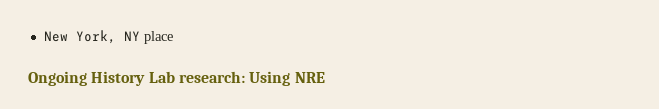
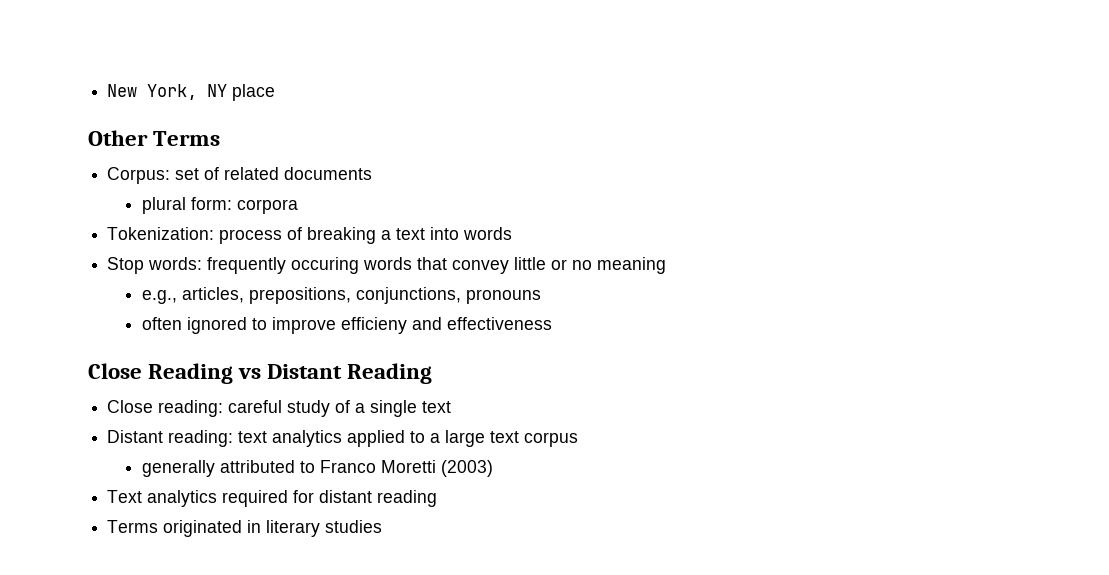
[28,71,325,86] Ongoing History Lab research: Using NRE -> [88,130,221,146] [107,167,373,184] [142,197,299,214] [107,227,513,244] [107,257,667,274] [142,287,542,304] [142,317,553,334] [88,363,433,384] [107,400,452,417] [107,430,579,447] [142,460,494,477] [107,490,438,507] [107,520,383,537] Other Terms // Corpus: set of related documents // plural form: corpora // Tokenization: process of breaking a text into words // Stop words: frequently occuring words that convey little or no meaning // e.g., articles, prepositions, conjunctions, pronouns // often ignored to improve efficieny and effectiveness // Close Reading vs Distant Reading // Close reading: careful study of a single text // Distant reading: text analytics applied to a large text corpus // generally attributed to Franco Moretti (2003) // Text analytics required for distant reading // Terms originated in literary studies

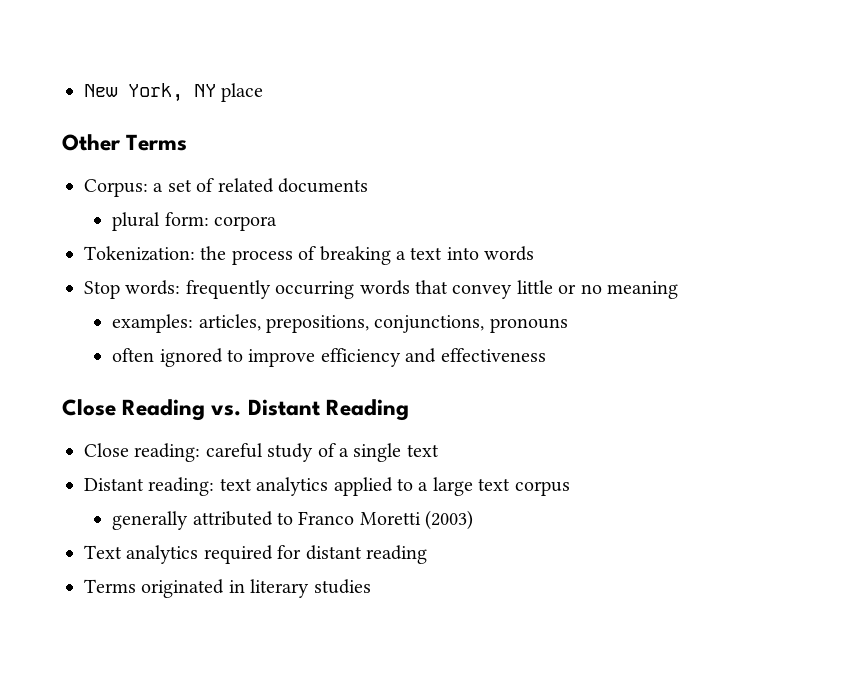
(171, 175) none -> [153,183,164,192] a
(215, 233) none -> [200,246,227,260] the
[291,257,360,274] occuring -> [275,281,355,299] occurring
[142,290,178,304] e.g., -> [112,314,194,333] examples:
[341,317,408,334] efficieny -> [320,348,401,367] efficiency
[238,368,262,379] vs -> [211,405,242,416] vs.

